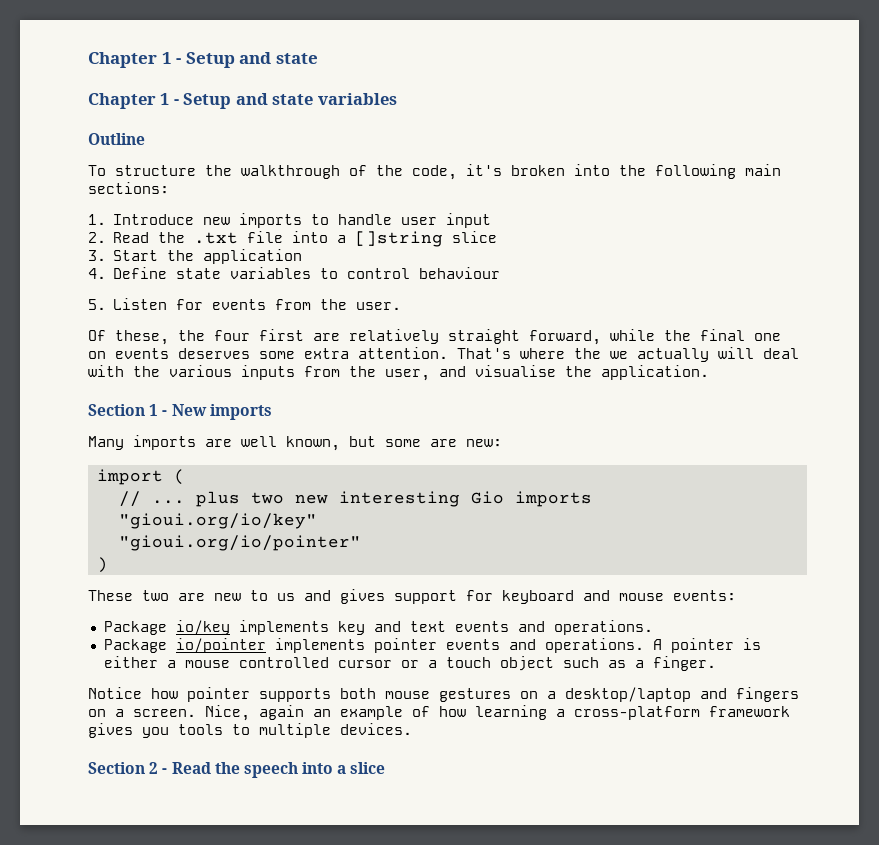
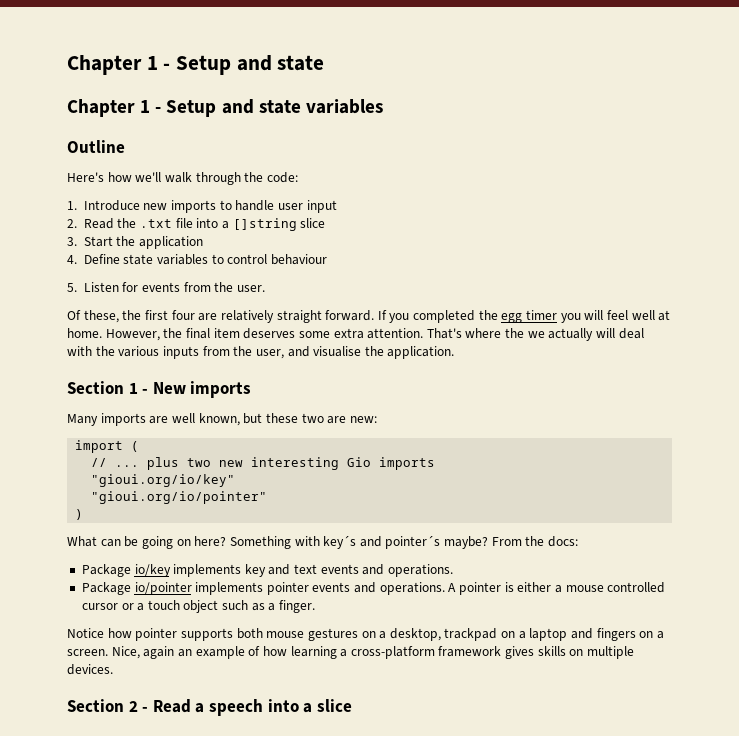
[88,164,781,180] [88,182,169,194] To structure the walkthrough of the code, it's broken into the following main sections: -> [67,172,298,185] Here's how we'll walk through the code:
[214,329,304,341] four first -> [144,310,195,320] first four
[529,329,781,345] [88,348,169,359] forward, while the final one on events -> [325,310,671,323] [67,328,240,341] forward. If you completed the egg timer you will feel well at home. However, the final item
[385,439,421,447] some -> [265,413,324,423] these two
[88,589,736,604] These two are new to us and gives support for keyboard and mouse events: -> [67,536,579,549] What can be going on here? Something with key´s and pointer´s maybe? From the docs:
[565,687,691,702] desktop/laptop -> [389,628,568,641] desktop, trackpad on a laptop
[142,724,250,738] you tools to -> [537,646,584,656] skills on
[214,762,240,774] the -> [195,703,205,713] a

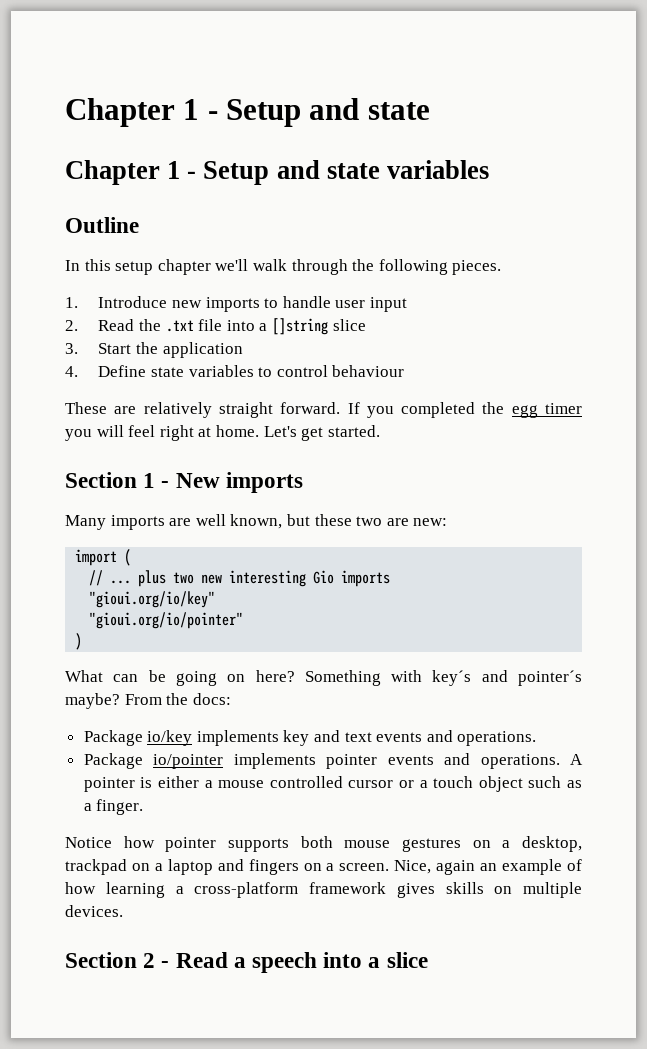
[67,172,132,182] Here's how -> [65,259,211,275] In this setup chapter
[266,172,298,183] code: -> [378,259,502,275] following pieces.
[67,282,265,292] [67,310,195,323] 5. Listen for events from the user. // Of these, the first four -> [65,402,107,414] These
[631,310,655,320] well -> [159,425,194,441] right
[105,328,644,341] [67,346,455,359] However, the final item deserves some extra attention. That's where the we actually will deal with the various inputs from the user, and visualise the application. -> [263,425,380,441] Let's get started.

